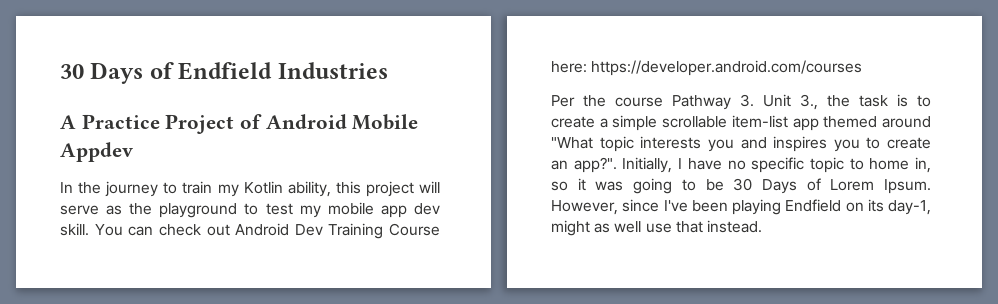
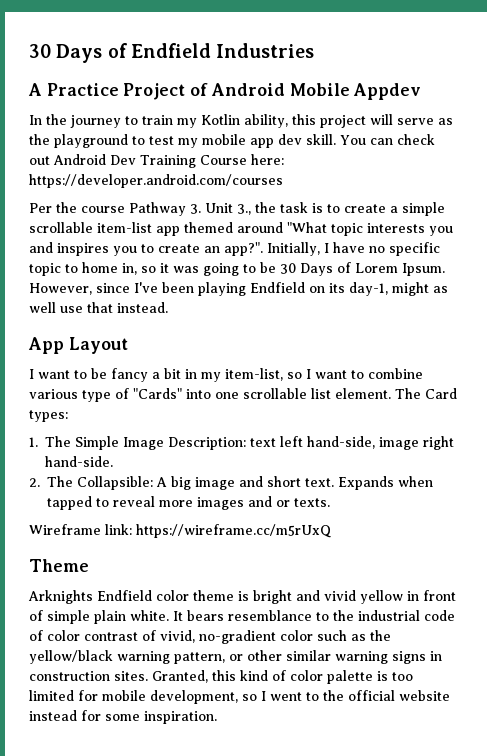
(762, 226) none -> [28,337,128,354] [29,368,423,382] [29,388,457,402] [29,410,68,422] [29,436,455,450] [45,456,114,467] [29,476,433,490] [47,496,330,510] [29,524,331,538] [29,559,89,572] [28,590,456,604] [29,610,455,624] [29,630,391,644] [29,650,442,664] [29,670,413,684] [29,690,450,704] [29,710,217,724] // App Layout // I want to be fancy a bit in my item-list, so I want to combine various type of "Cards" into one scrollable list element. The Card types: // 1. The Simple Image Description: text left hand-side, image right hand-side. // 2. The Collapsible: A big image and short text. Expands when tapped to reveal more images and or texts. // Wireframe link: https://wireframe.cc/m5rUxQ // Theme // Arknights Endfield color theme is bright and vivid yellow in front of simple plain white. It bears resemblance to the industrial code of color contrast of vivid, no-gradient color such as the yellow/black warning pattern, or other similar warning signs in construction sites. Granted, this kind of color palette is too limited for mobile development, so I went to the official website instead for some inspiration.

